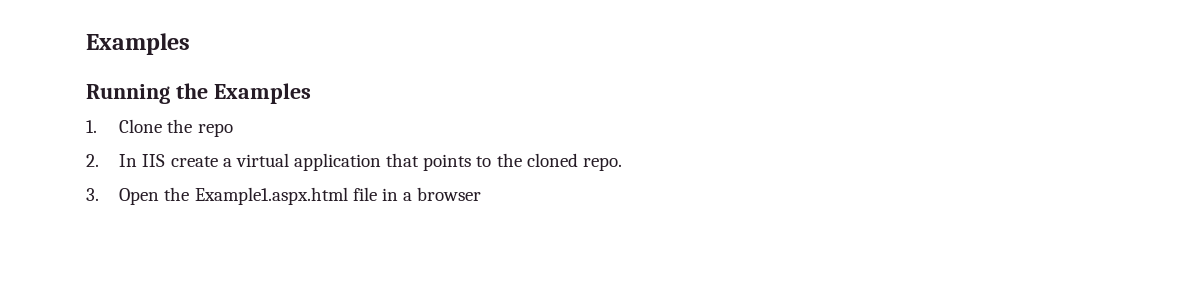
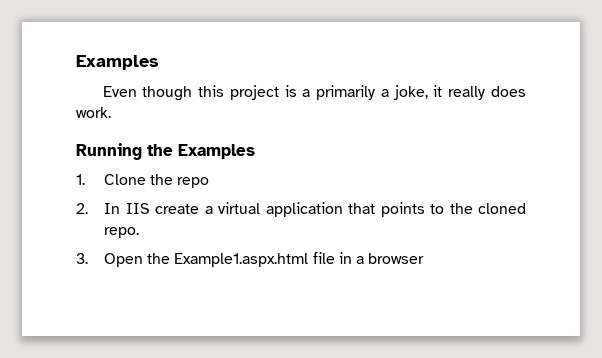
[86,33,190,55] Examples -> [76,55,159,70] [102,85,526,101] [76,107,111,118] Examples // Even though this project is a primarily a joke, it really does work.

